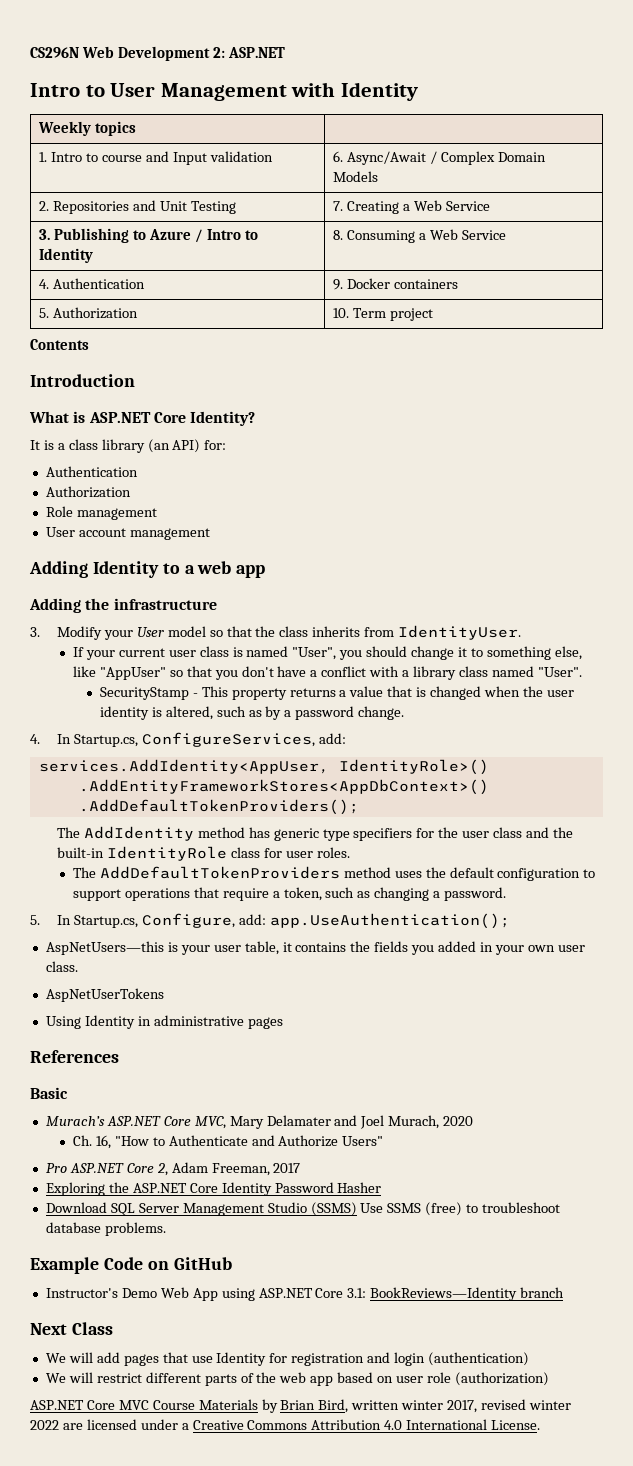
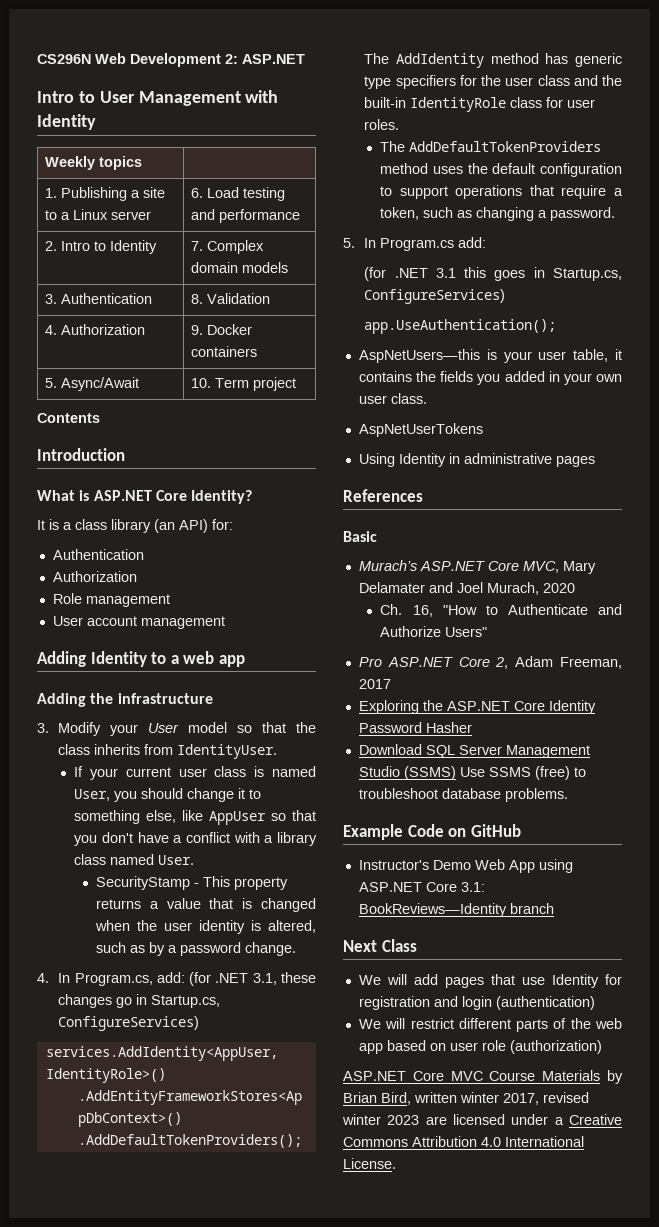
[51,151,273,165] [333,151,547,165] [333,171,379,182] [39,200,237,214] [333,200,491,214] [39,228,258,243] [39,248,94,263] [333,229,507,243] [39,278,146,289] Intro to course and Input validation | 6. Async/Await / Complex Domain Models // 2. Repositories and Unit Testing | 7. Creating a Web Service // 3. Publishing to Azure / Intro to Identity | 8. Consuming a Web Service // 4. Authentication -> [60,187,165,201] [44,209,151,220] [190,187,285,201] [190,209,300,223] [44,240,157,254] [190,240,264,254] [190,262,288,273] [44,293,152,304] [190,293,270,304] [44,324,145,335] Publishing a site to a Linux server | 6. Load testing and performance // 2. Intro to Identity | 7. Complex domain models // 3. Authentication | 8. Validation // 4. Authorization
[53,307,139,319] Authorization -> [60,377,139,391] Async/Await
[292,647,337,660] "User", -> [74,789,111,801] User,
[99,667,166,680] "AppUser" -> [209,811,267,825] AppUser
[537,667,582,677] "User". -> [158,855,195,865] User.
[73,732,346,747] Startup.cs, ConfigureServices, add: -> [74,972,316,986] [58,994,221,1008] [58,1016,200,1031] Program.cs, add: (for .NET 3.1, these changes go in Startup.cs, ConfigureServices)
[73,913,266,928] Startup.cs, Configure, add: -> [380,237,487,251] [364,267,622,281] [364,289,506,304] Program.cs add: // (for .NET 3.1 this goes in Startup.cs, ConfigureServices) //
[30,1420,59,1430] 2022 -> [387,1115,420,1125] 2023

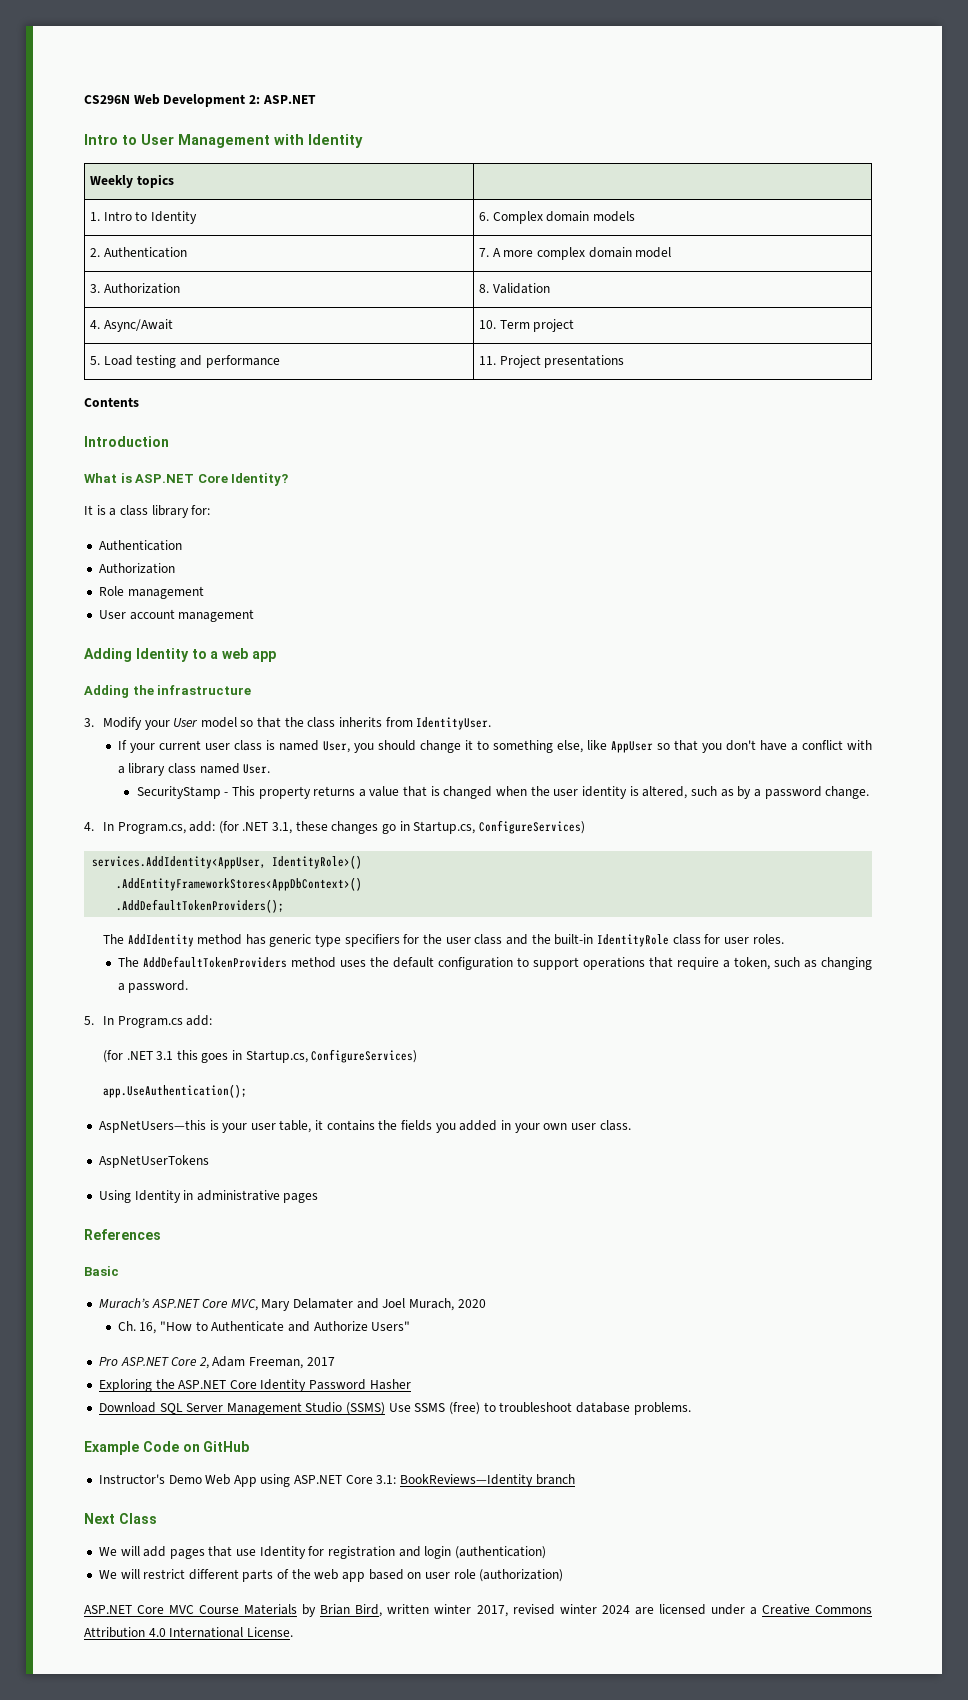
[60,187,165,201] [44,209,151,220] [190,187,285,201] [190,209,300,223] [44,241,57,251] Publishing a site to a Linux server | 6. Load testing and performance // 2. -> (101, 216) none
[190,241,203,251] 7. -> [479,212,490,221] 6.
[44,293,152,304] // 3. Authentication -> [90,247,187,258] [479,247,672,260] [90,283,180,294] // 2. Authentication | 7. A more complex domain model // 3. Authorization
[60,324,145,335] [190,324,252,335] [190,346,257,357] [44,378,57,388] Authorization | 9. Docker containers // 5. -> (101, 324) none
(296, 384) none -> [90,355,280,368] [479,355,625,368] // 5. Load testing and performance | 11. Project presentations
[154,519,208,533] (an API) -> (189, 511) none
[387,1115,420,1125] 2023 -> [601,1605,630,1614] 2024

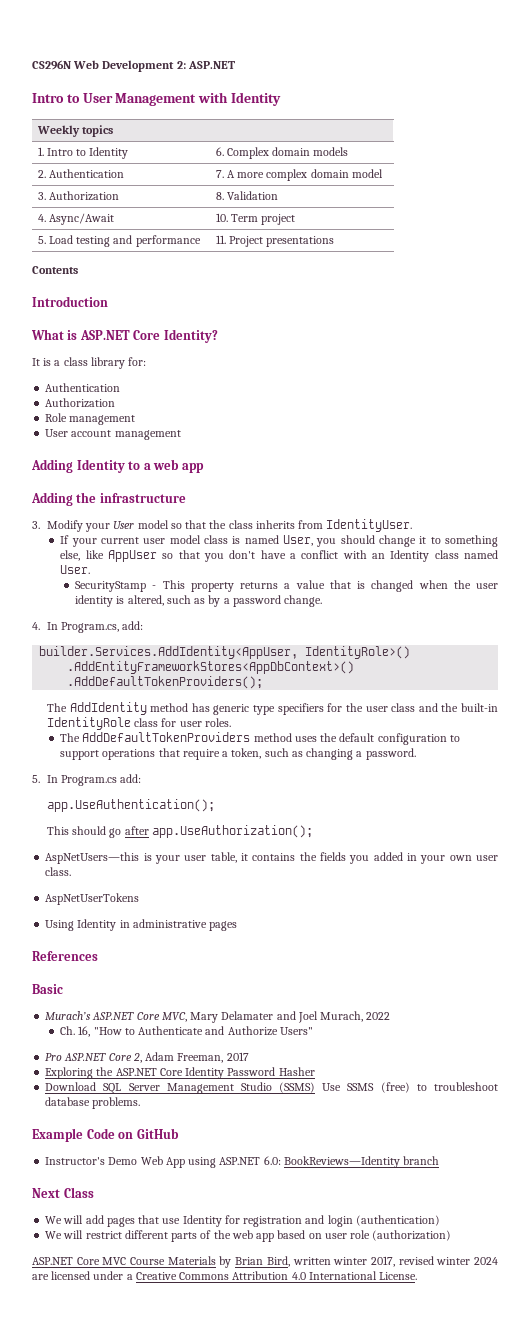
(230, 746) none -> [169,535,201,544] model
[117,763,166,776] a library -> [371,550,430,562] an Identity
[218,820,585,834] [92,856,267,869] (for .NET 3.1, these changes go in Startup.cs, ConfigureServices) // services.AddIdentity<AppUser, -> [39,646,299,659] // builder.Services.AddIdentity<AppUser,
[102,1049,418,1063] [102,1084,247,1098] (for .NET 3.1 this goes in Startup.cs, ConfigureServices) // app.UseAuthentication(); -> [46,799,215,812] [46,825,313,838] app.UseAuthentication(); // This should go after app.UseAuthorization();
[457,1299,486,1308] 2020 -> [366,1012,391,1020] 2022
[345,1475,397,1484] Core 3.1: -> [263,1156,281,1165] 6.0:

